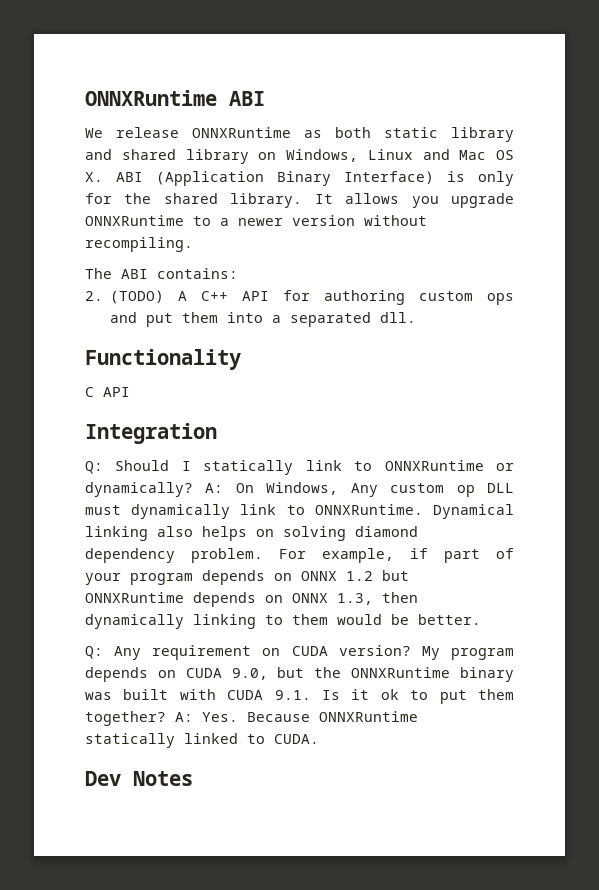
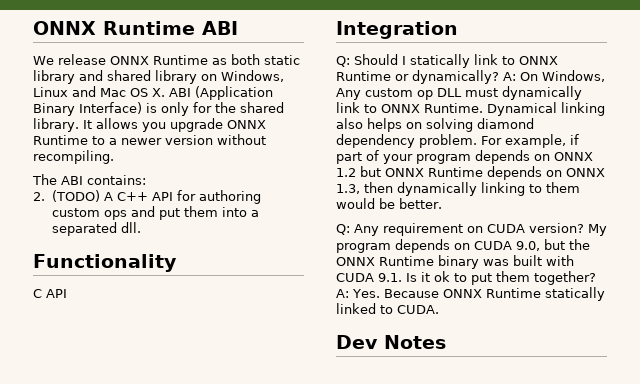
[85,90,217,106] ONNXRuntime -> [33,21,195,35] ONNX Runtime
[192,127,291,138] ONNXRuntime -> [110,55,208,65] ONNX Runtime
[85,215,184,226] ONNXRuntime -> [226,120,266,129] [33,135,88,145] ONNX Runtime
[384,460,484,471] ONNXRuntime -> [519,56,558,65] [336,71,391,81] ONNX Runtime
[314,504,423,515] ONNXRuntime. -> [381,103,483,113] ONNX Runtime.
[85,592,184,603] ONNXRuntime -> [385,167,483,177] ONNX Runtime
[351,667,451,678] ONNXRuntime -> [336,256,434,266] ONNX Runtime
[319,711,418,722] ONNXRuntime -> [442,288,541,298] ONNX Runtime

